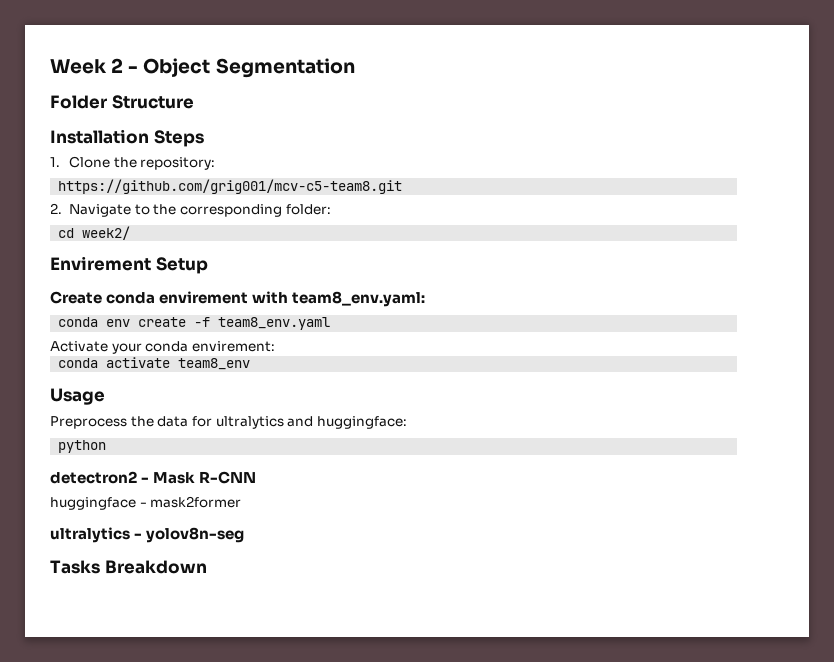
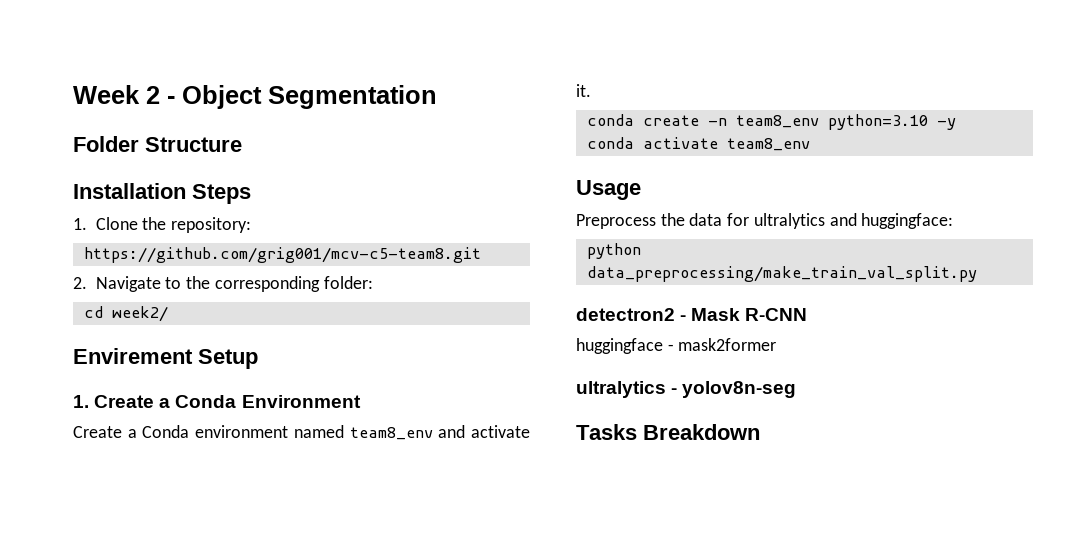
[50,291,426,307] [58,317,331,330] [50,341,275,354] Create conda envirement with team8_env.yaml: // conda env create -f team8_env.yaml // Activate your conda envirement: -> [73,395,361,408] [73,425,530,440] [576,84,591,97] [586,114,956,130] 1. Create a Conda Environment // Create a Conda environment named team8_env and activate it. // conda create -n team8_env python=3.10 -y
(107, 446) none -> [586,266,977,282] data_preprocessing/make_train_val_split.py

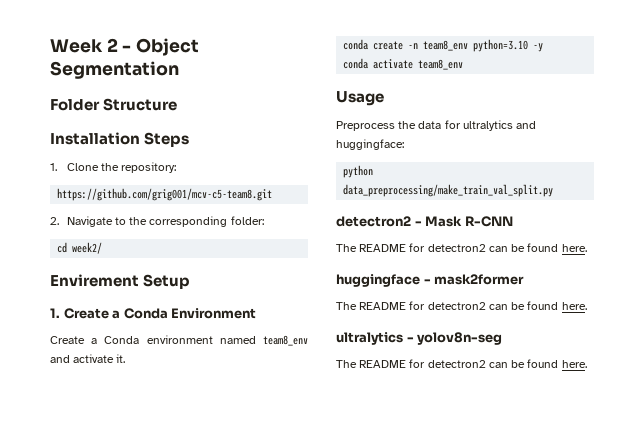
[576,338,777,354] [576,381,797,398] [576,424,760,440] huggingface - mask2former // ultralytics - yolov8n-seg // Tasks Breakdown -> [336,243,587,252] [336,274,525,287] [336,301,587,310] [336,332,503,345] [336,359,587,368] The README for detectron2 can be found here. // huggingface - mask2former // The README for detectron2 can be found here. // ultralytics - yolov8n-seg // The README for detectron2 can be found here.

